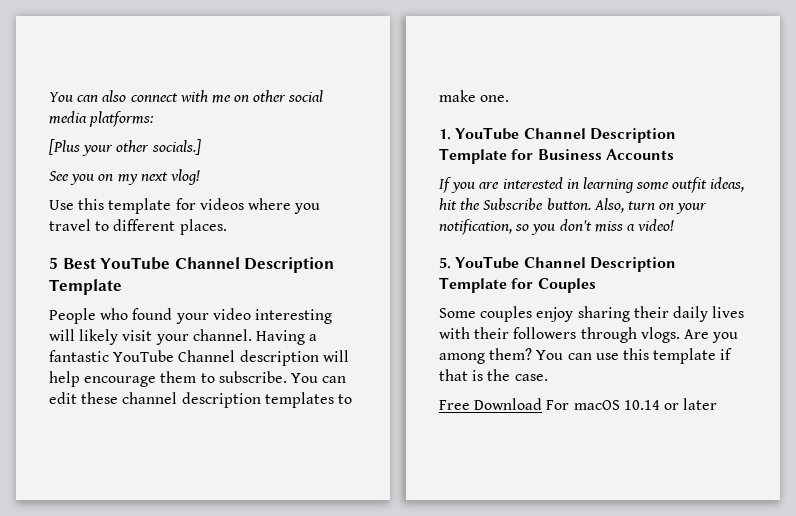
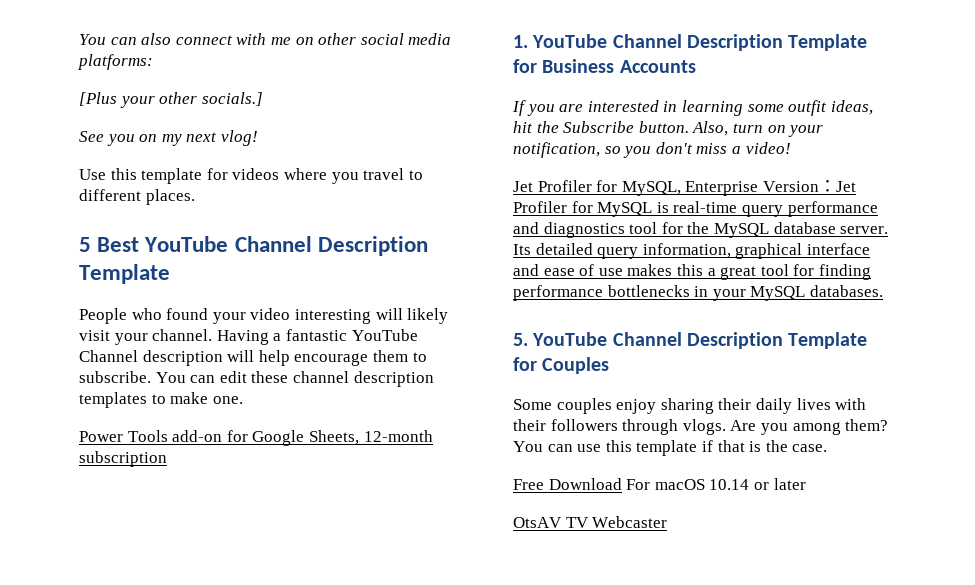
(510, 98) none -> [79,430,433,446] [79,451,167,467] // Power Tools add-on for Google Sheets, 12-month subscription
(675, 225) none -> [513,180,856,196] [513,201,878,217] [513,222,889,238] [513,243,870,259] [513,264,871,280] [513,285,883,301] // Jet Profiler for MySQL, Enterprise Version：Jet Profiler for MySQL is real-time query performance and diagnostics tool for the MySQL database server. Its detailed query information, graphical interface and ease of use makes this a great tool for finding performance bottlenecks in your MySQL databases.
(718, 404) none -> [513,516,668,528] // OtsAV TV Webcaster

